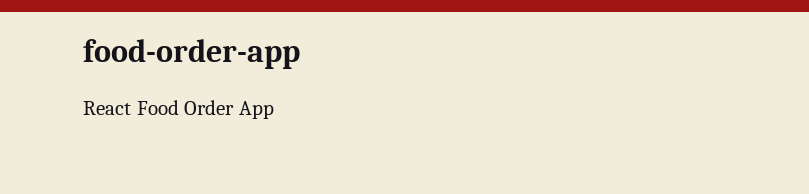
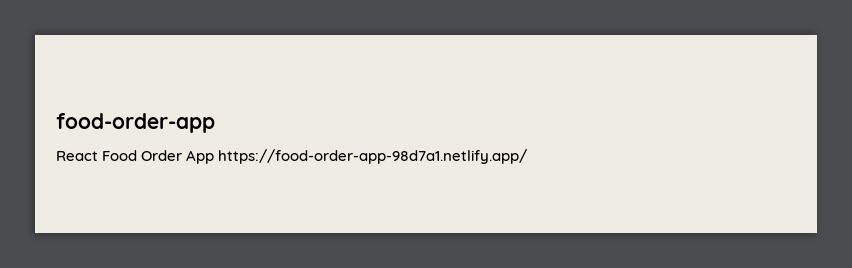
(274, 110) none -> [218,149,528,164] https://food-order-app-98d7a1.netlify.app/

